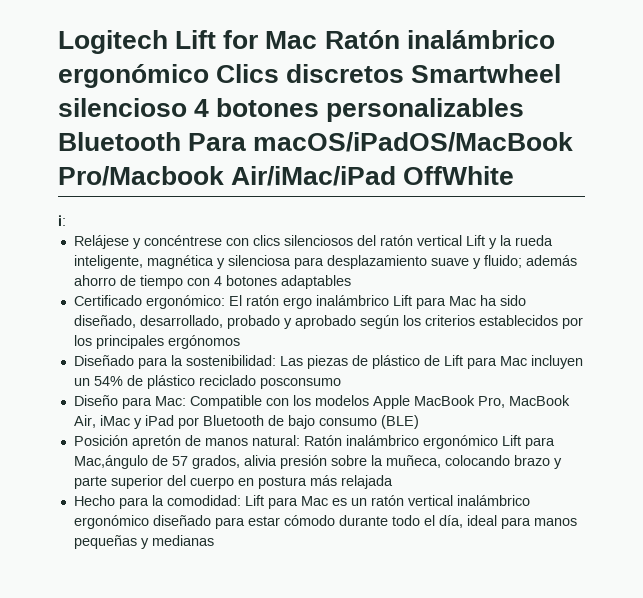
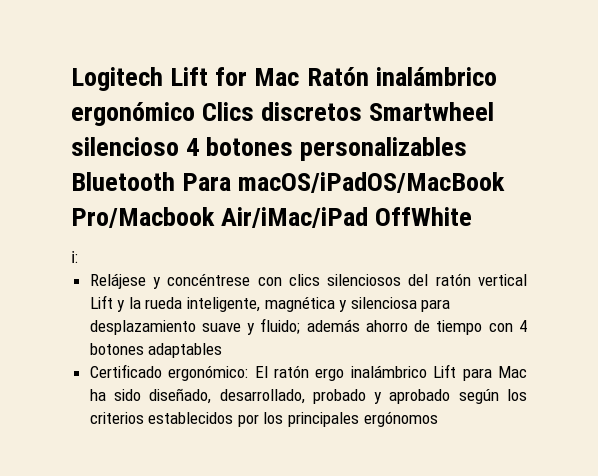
[73,355,583,369] [73,375,341,389] [73,395,570,409] [73,415,419,429] [73,435,555,449] [73,455,562,469] [73,475,393,489] [73,495,530,509] [73,515,577,529] [73,535,214,549] // Diseñado para la sostenibilidad: Las piezas de plástico de Lift para Mac incluyen un 54% de plástico reciclado posconsumo // Diseño para Mac: Compatible con los modelos Apple MacBook Pro, MacBook Air, iMac y iPad por Bluetooth de bajo consumo (BLE) // Posición apretón de manos natural: Ratón inalámbrico ergonómico Lift para Mac,ángulo de 57 grados, alivia presión sobre la muñeca, colocando brazo y parte superior del cuerpo en postura más relajada // Hecho para la comodidad: Lift para Mac es un ratón vertical inalámbrico ergonómico diseñado para estar cómodo durante todo el día, ideal para manos pequeñas y medianas -> (438, 419) none

